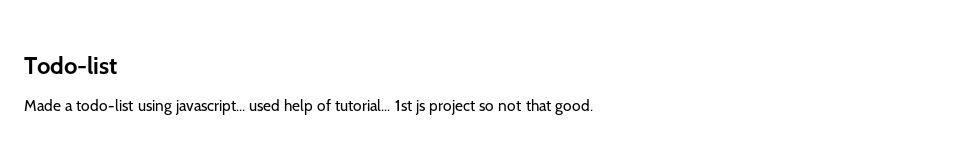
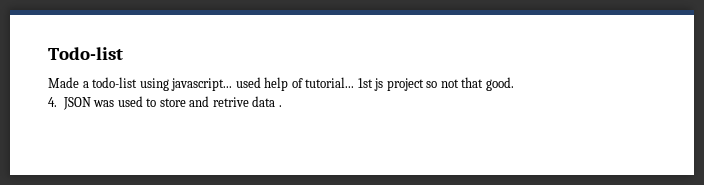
(593, 107) none -> [48,96,282,110] // 4. JSON was used to store and retrive data .

